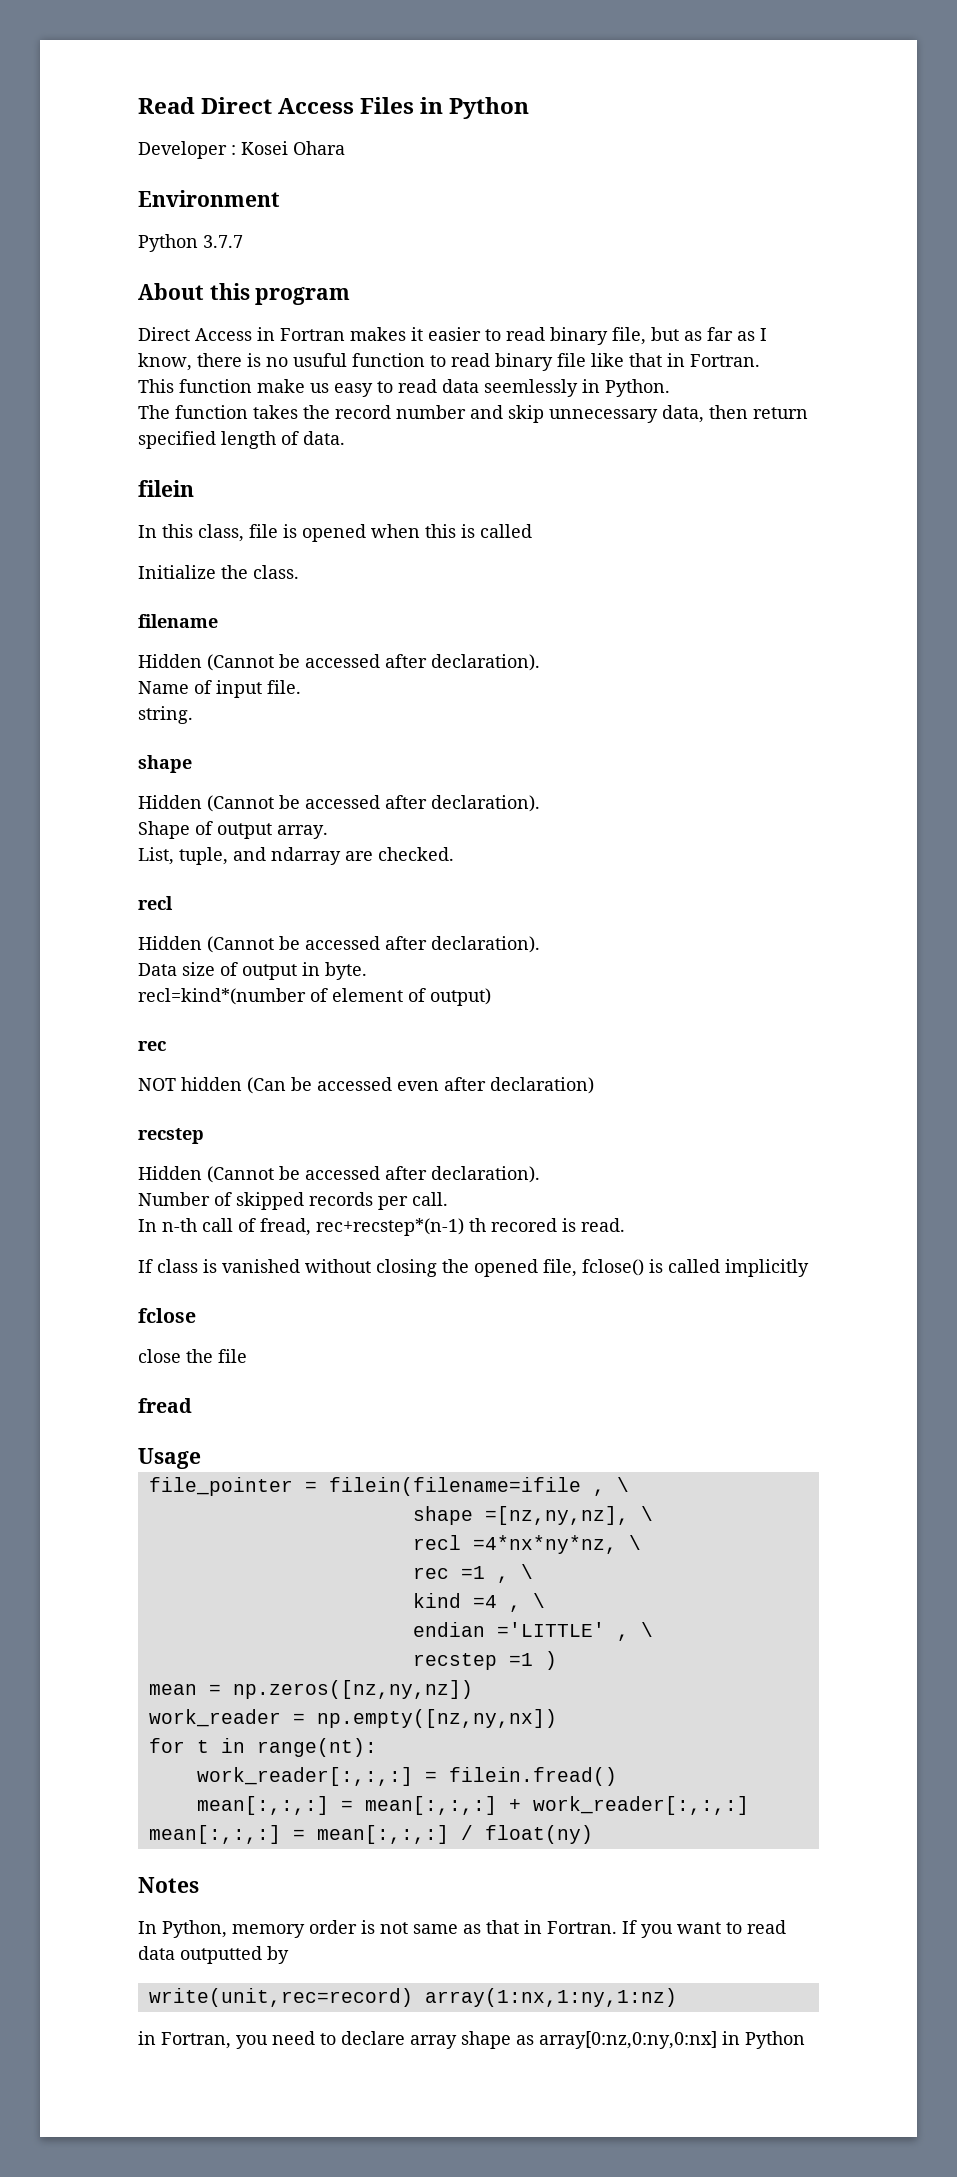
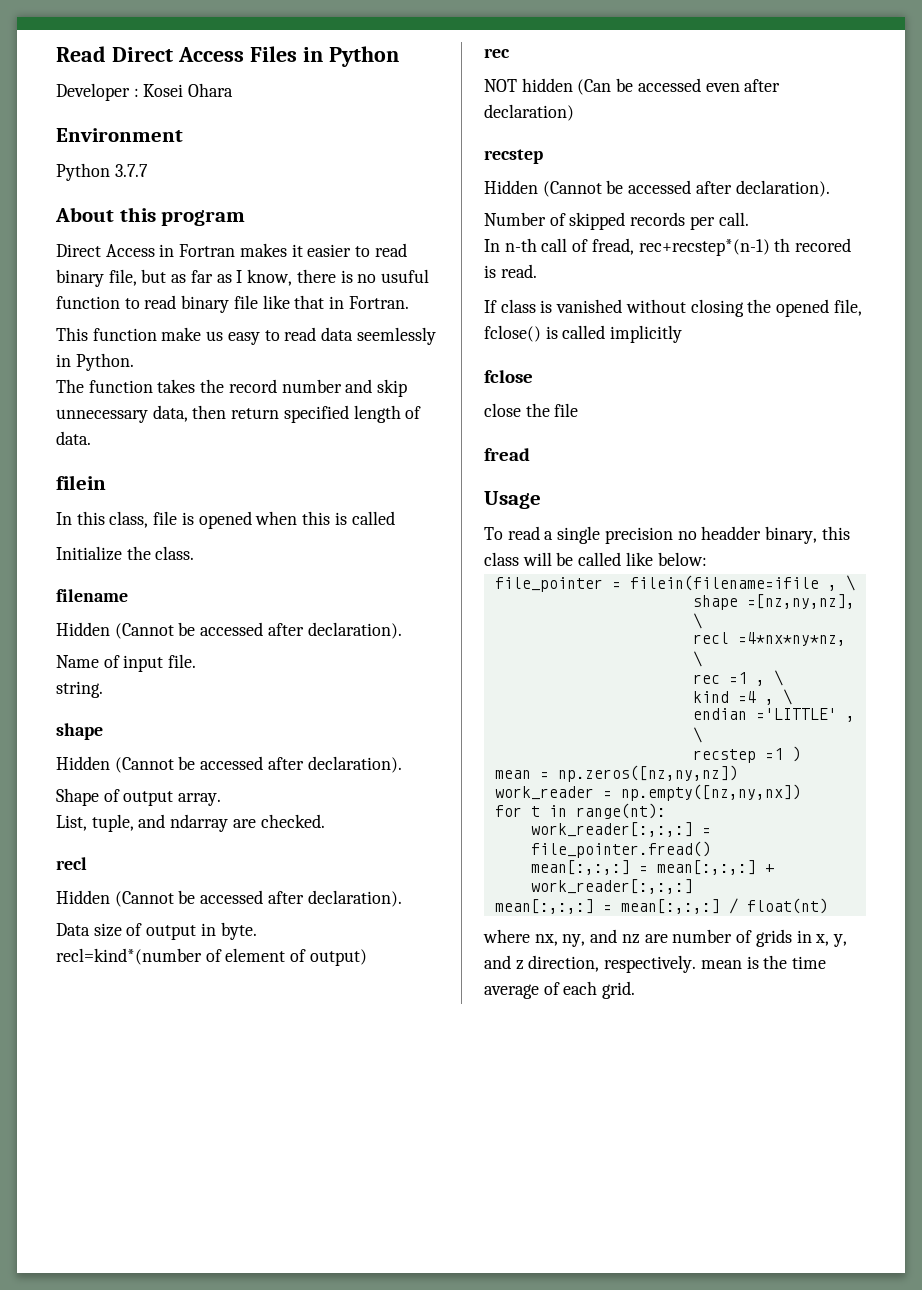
(201, 1458) none -> [484,526,850,544] [484,552,707,566] // To read a single precision no headder binary, this class will be called like below:
[448,1767,617,1786] filein.fread() -> [530,841,711,858] file_pointer.fread()
[484,1825,593,1844] [138,1877,199,1893] [138,1920,786,1938] [138,1946,289,1964] [148,1988,677,2007] [138,2031,805,2049] float(ny) // Notes // In Python, memory order is not same as that in Fortran. If you want to read data outputted by // write(unit,rec=record) array(1:nx,1:ny,1:nz) // in Fortran, you need to declare array shape as array[0:nz,0:ny,0:nx] in Python -> [746,898,828,914] [483,929,847,947] [484,955,827,973] [484,981,636,999] float(nt) // where nx, ny, and nz are number of grids in x, y, and z direction, respectively. mean is the time average of each grid.

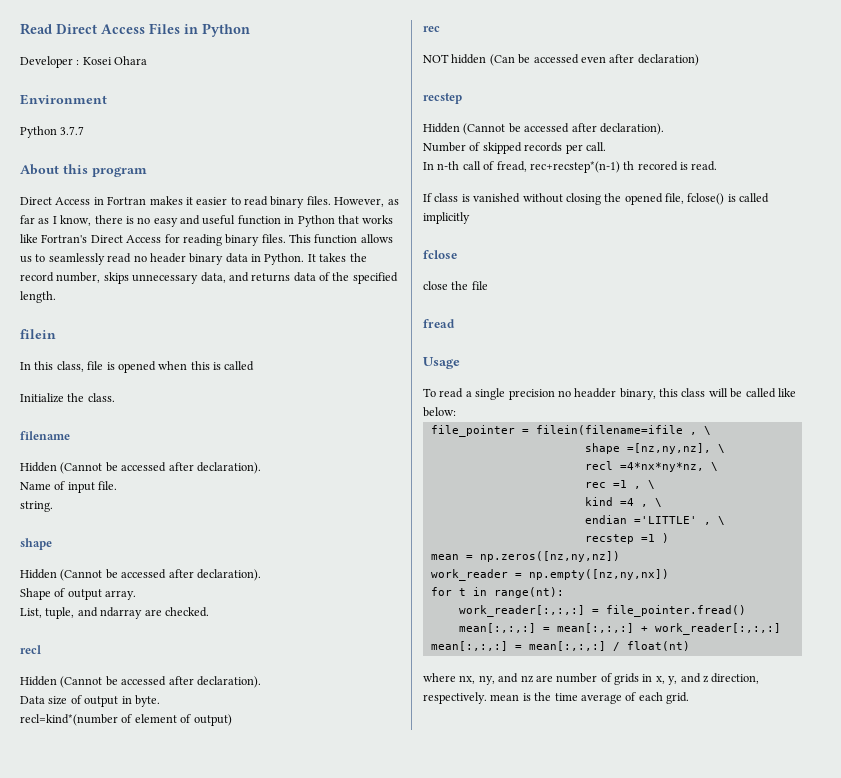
[108,269,167,286] file, but -> [306,196,385,207] files. However,
[380,269,429,283] [56,295,409,313] [56,327,436,345] usuful function to read binary file like that in Fortran. // This function make us easy to read data seemlessly -> [153,215,394,227] [20,234,393,246] [20,253,248,265] easy and useful function in Python that works like Fortran's Direct Access for reading binary files. This function allows us to seamlessly read no header binary data
[56,379,153,393] // The function -> [307,254,316,262] It
[281,379,408,397] [56,405,422,423] [56,431,91,445] number and skip unnecessary data, then return specified length of data. -> [56,272,398,284] [20,291,56,303] number, skips unnecessary data, and returns data of the specified length.

